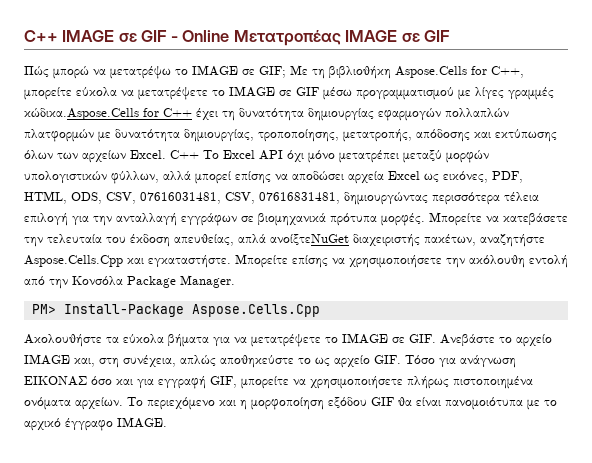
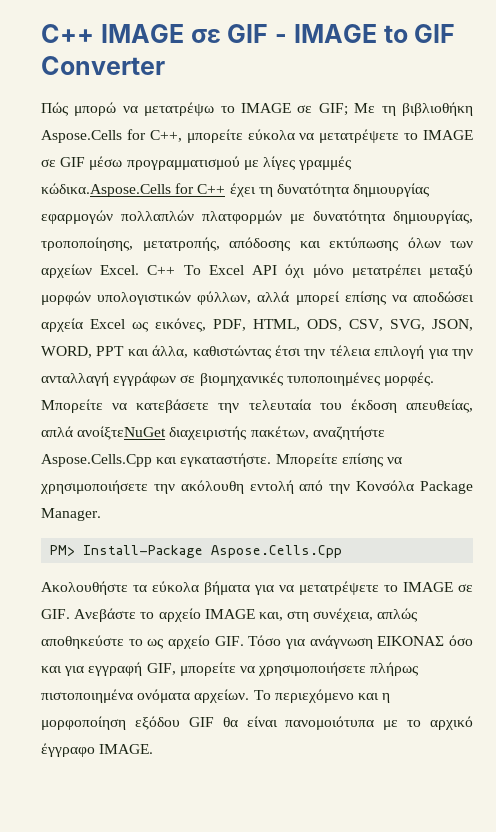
[182,30,451,46] Online Μετατροπέας IMAGE σε GIF -> [293,24,456,43] [41,56,165,75] IMAGE to GIF Converter
[140,192,500,205] 07616031481, CSV, 07616831481, δημιουργώντας περισσότερα -> [390,319,473,331] [41,345,326,359] SVG, JSON, WORD, PPT και άλλα, καθιστώντας έτσι την
[258,213,377,226] βιομηχανικά πρότυπα -> [199,372,380,386] βιομηχανικές τυποποιημένες

